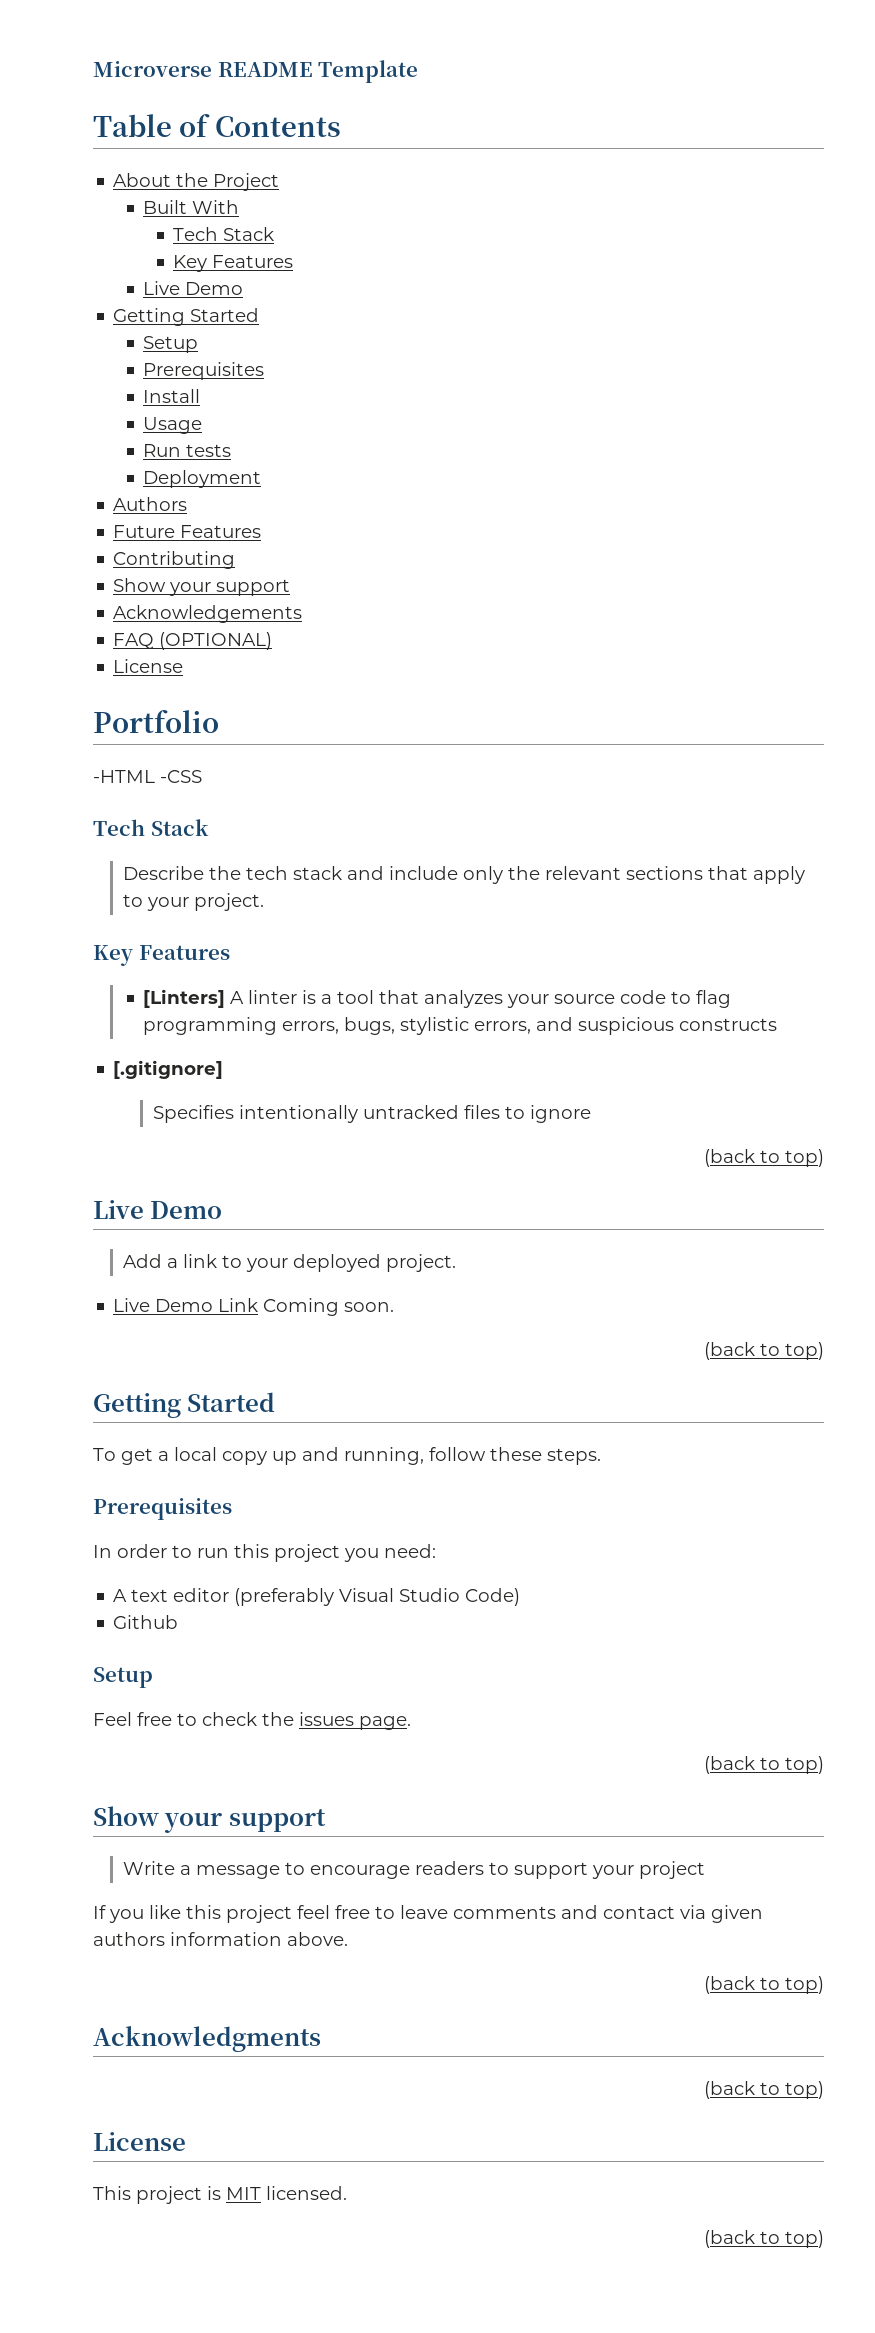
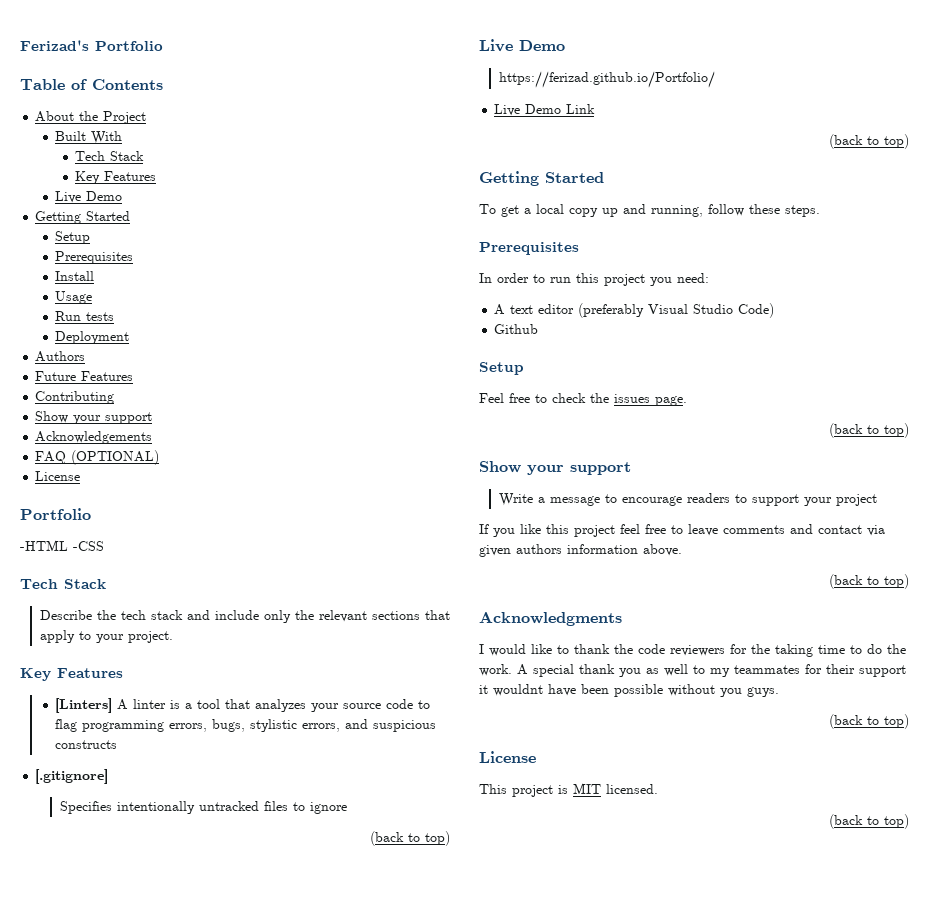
[93,60,419,83] Microverse README Template -> [20,40,163,51] Ferizad's Portfolio
[122,1254,456,1272] Add a link to your deployed project. -> [498,71,715,88] https://ferizad.github.io/Portfolio/
[263,1298,395,1316] Coming soon. -> (596, 109) none
(321, 2039) none -> [479,644,906,657] [479,664,906,677] [479,684,779,697] // I would like to thank the code reviewers for the taking time to do the work. A special thank you as well to my teammates for their support it wouldnt have been possible without you guys.

